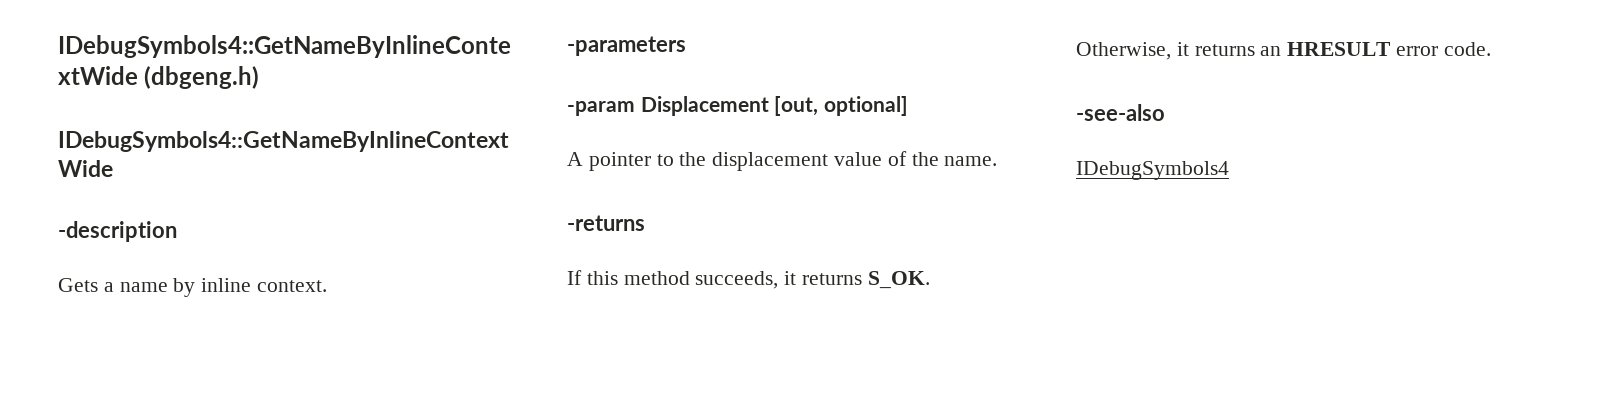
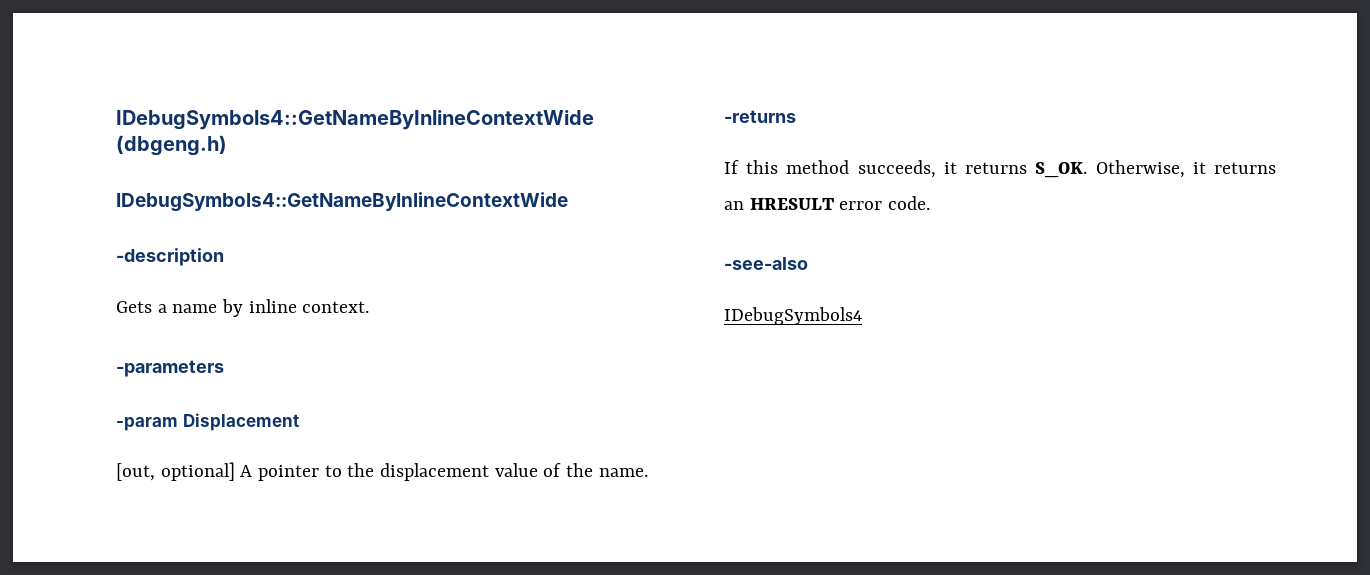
(769, 106) none -> (299, 422) //
(908, 106) // -> (235, 471) none

